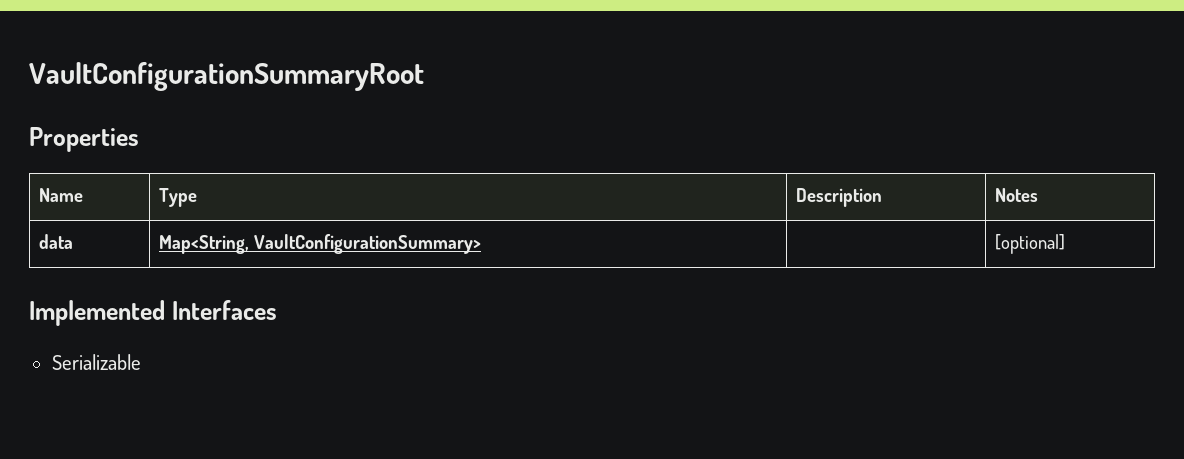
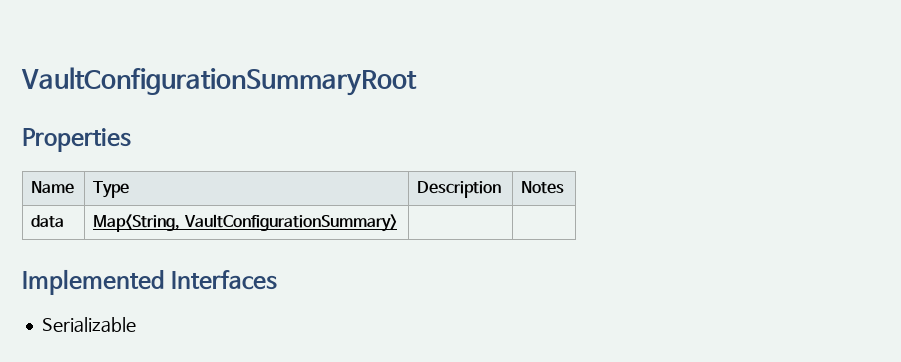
[995,234,1066,254] [optional] -> (397, 223) none

